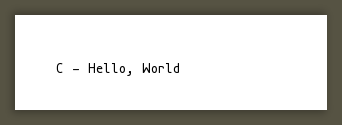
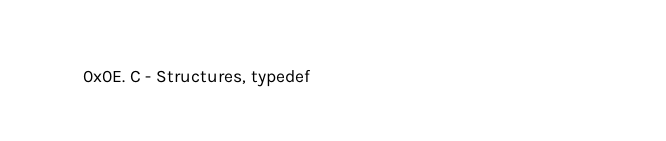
(56, 68) none -> [83,70,125,83] 0x0E.
[88,63,180,76] Hello, World -> [156,69,311,87] Structures, typedef

